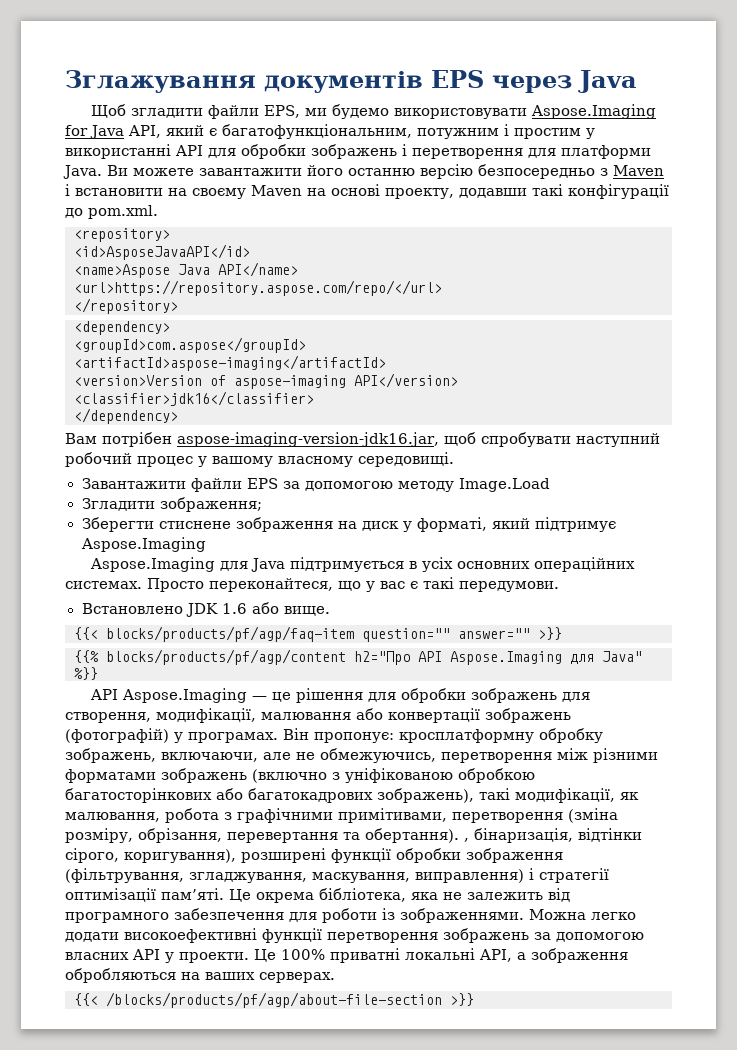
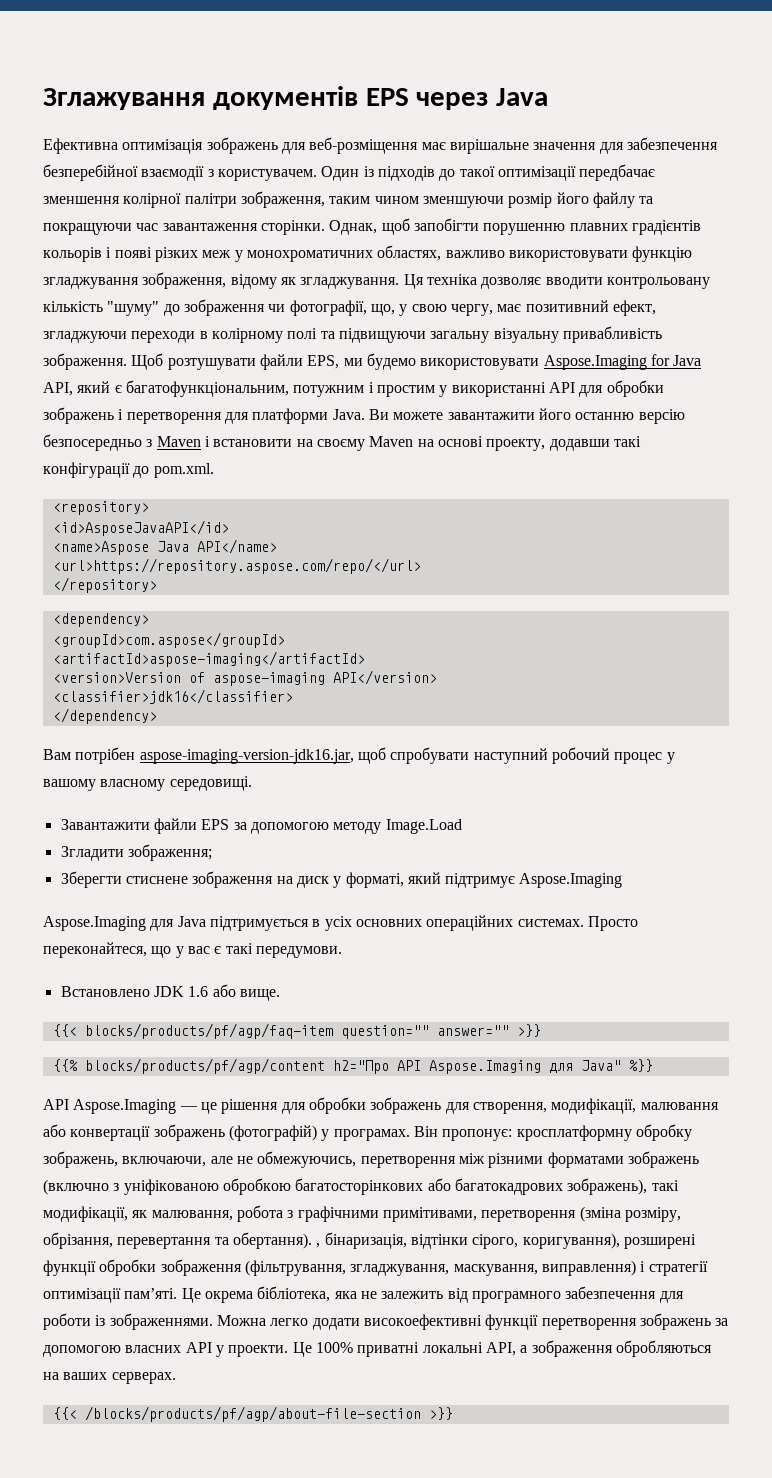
[90,104,203,118] Щоб згладити -> [43,137,718,154] [43,164,656,181] [43,191,654,208] [43,218,701,235] [43,245,693,262] [43,272,710,289] [43,299,656,316] [43,326,662,343] [43,353,256,370] Ефективна оптимізація зображень для веб-розміщення має вирішальне значення для забезпечення безперебійної взаємодії з користувачем. Один із підходів до такої оптимізації передбачає зменшення колірної палітри зображення, таким чином зменшуючи розмір його файлу та покращуючи час завантаження сторінки. Однак, щоб запобігти порушенню плавних градієнтів кольорів і появі різких меж у монохроматичних областях, важливо використовувати функцію згладжування зображення, відому як згладжування. Ця техніка дозволяє вводити контрольовану кількість "шуму" до зображення чи фотографії, що, у свою чергу, має позитивний ефект, згладжуючи переходи в колірному полі та підвищуючи загальну візуальну привабливість зображення. Щоб розтушувати

